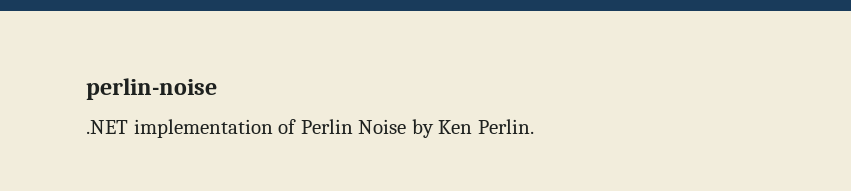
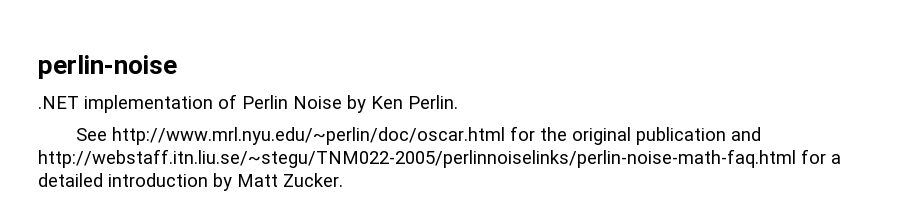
(534, 126) none -> [76,126,762,145] [38,149,841,168] [38,173,343,191] // See http://www.mrl.nyu.edu/~perlin/doc/oscar.html for the original publication and http://webstaff.itn.liu.se/~stegu/TNM022-2005/perlinnoiselinks/perlin-noise-math-faq.html for a detailed introduction by Matt Zucker.

